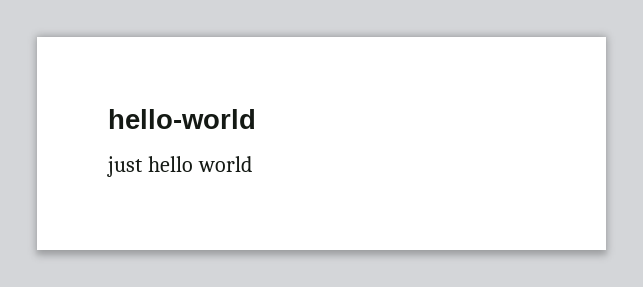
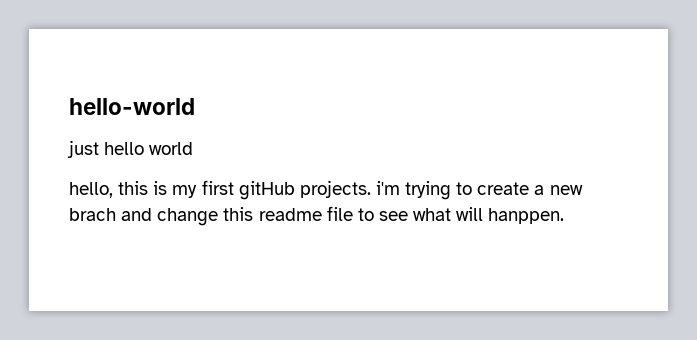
(252, 164) none -> [69,180,583,200] [69,206,565,226] // hello, this is my first gitHub projects. i'm trying to create a new brach and change this readme file to see what will hanppen.

